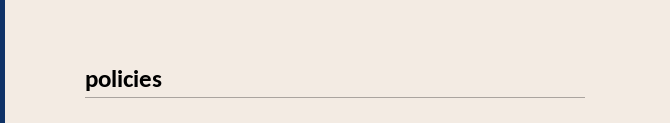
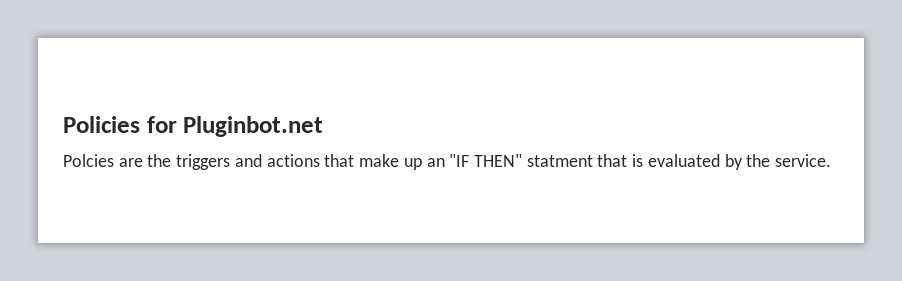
[85,70,162,91] policies -> [63,116,324,137] [63,154,832,170] Policies for Pluginbot.net // Polcies are the triggers and actions that make up an "IF THEN" statment that is evaluated by the service.

